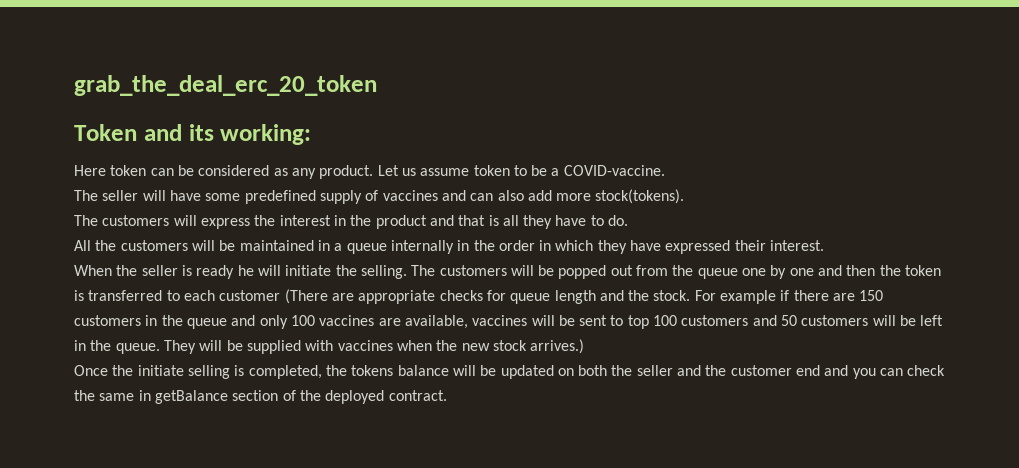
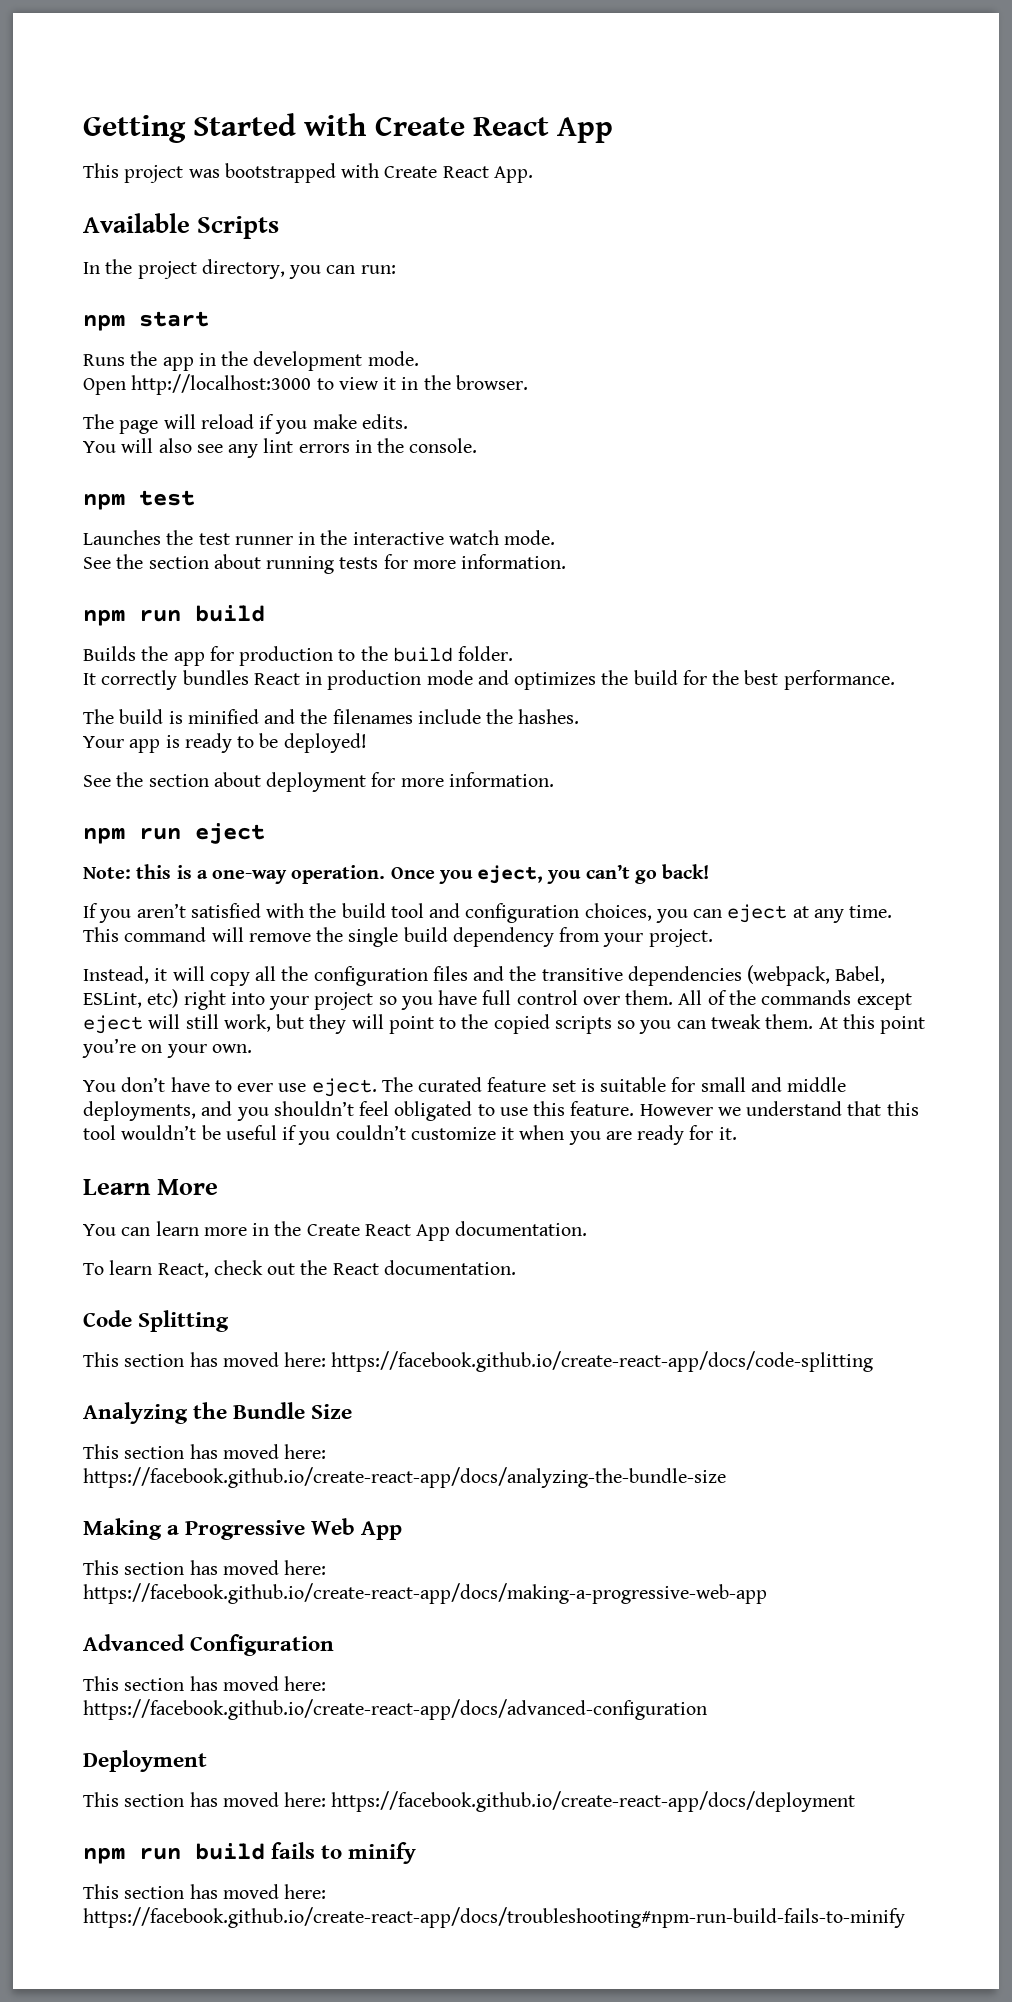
[74,75,377,96] [74,124,312,145] [74,165,665,179] [74,189,685,204] [74,215,629,229] [74,240,825,254] [74,265,942,279] [74,289,884,304] [74,315,944,329] [74,339,585,354] [74,365,946,379] [74,390,447,404] grab_the_deal_erc_20_token // Token and its working: // Here token can be considered as any product. Let us assume token to be a COVID-vaccine. // The seller will have some predefined supply of vaccines and can also add more stock(tokens). // The customers will express the interest in the product and that is all they have to do. // All the customers will be maintained in a queue internally in the order in which they have expressed their interest. // When the seller is ready he will initiate the selling. The customers will be popped out from the queue one by one and then the token is transferred to each customer (There are appropriate checks for queue length and the stock. For example if there are 150 customers in the queue and only 100 vaccines are available, vaccines will be sent to top 100 customers and 50 customers will be left in the queue. They will be supplied with vaccines when the new stock arrives.) // Once the initiate selling is completed, the tokens balance will be updated on both the seller and the customer end and you can check the same in getBalance section of the deployed contract. -> [83,113,614,143] [83,163,533,183] [83,213,280,239] [83,259,396,279] [83,311,209,331] [83,351,419,371] [83,374,528,395] [83,414,408,434] [83,438,478,458] [83,490,195,510] [83,530,556,545] [83,554,567,574] [83,605,265,626] [83,646,514,666] [83,670,895,690] [83,709,580,724] [83,733,367,753] [83,772,554,792] [83,823,265,844] [83,864,710,884] [83,903,893,923] [83,927,713,947] [83,965,886,986] [83,989,912,1010] [83,1014,926,1034] [82,1038,252,1058] [83,1077,847,1097] [83,1101,919,1121] [83,1125,737,1145] [83,1179,219,1195] [83,1221,588,1241] [83,1260,516,1278] [83,1310,230,1332] [83,1351,874,1372] [83,1402,353,1424] [83,1444,327,1459] [83,1467,726,1488] [83,1518,403,1540] [83,1560,327,1575] [83,1583,767,1604] [83,1634,335,1656] [83,1676,327,1691] [83,1699,707,1720] [83,1750,207,1772] [83,1791,856,1812] [83,1842,417,1864] [83,1884,327,1899] [83,1907,905,1928] Getting Started with Create React App // This project was bootstrapped with Create React App. // Available Scripts // In the project directory, you can run: // npm start // Runs the app in the development mode. // Open http://localhost:3000 to view it in the browser. // The page will reload if you make edits. // You will also see any lint errors in the console. // npm test // Launches the test runner in the interactive watch mode. // See the section about running tests for more information. // npm run build // Builds the app for production to the build folder. // It correctly bundles React in production mode and optimizes the build for the best performance. // The build is minified and the filenames include the hashes. // Your app is ready to be deployed! // See the section about deployment for more information. // npm run eject // Note: this is a one-way operation. Once you eject, you can’t go back! // If you aren’t satisfied with the build tool and configuration choices, you can eject at any time. This command will remove the single build dependency from your project. // Instead, it will copy all the configuration files and the transitive dependencies (webpack, Babel, ESLint, etc) right into your project so you have full control over them. All of the commands except eject will still work, but they will point to the copied scripts so you can tweak them. At this point you’re on your own. // You don’t have to ever use eject. The curated feature set is suitable for small and middle deployments, and you shouldn’t feel obligated to use this feature. However we understand that this tool wouldn’t be useful if you couldn’t customize it when you are ready for it. // Learn More // You can learn more in the Create React App documentation. // To learn React, check out the React documentation. // Code Splitting // This section has moved here: https://facebook.github.io/create-react-app/docs/code-splitting // Analyzing the Bundle Size // This section has moved here: https://facebook.github.io/create-react-app/docs/analyzing-the-bundle-size // Making a Progressive Web App // This section has moved here: https://facebook.github.io/create-react-app/docs/making-a-progressive-web-app // Advanced Configuration // This section has moved here: https://facebook.github.io/create-react-app/docs/advanced-configuration // Deployment // This section has moved here: https://facebook.github.io/create-react-app/docs/deployment // npm run build fails to minify // This section has moved here: https://facebook.github.io/create-react-app/docs/troubleshooting#npm-run-build-fails-to-minify

